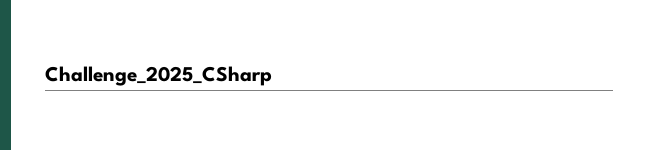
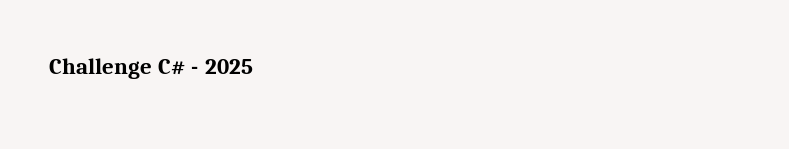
[45,66,272,86] Challenge_2025_CSharp -> [49,58,253,79] Challenge C# - 2025

